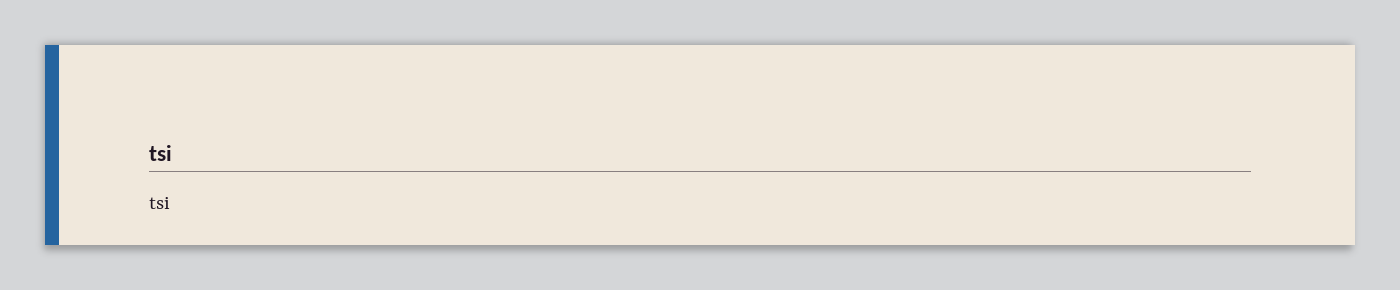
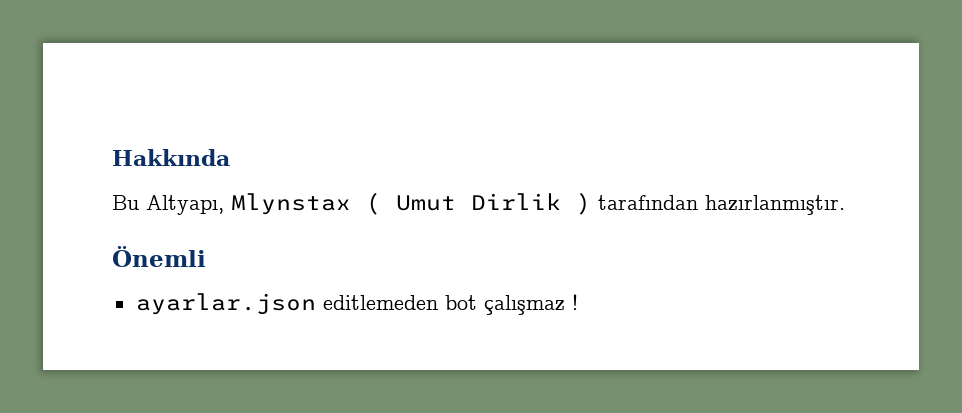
[149,145,172,161] [149,197,170,209] tsi // tsi -> [112,149,230,166] [112,192,845,215] [112,246,206,267] [135,293,578,315] Hakkında // Bu Altyapı, Mlynstax ( Umut Dirlik ) tarafından hazırlanmıştır. // Önemli // ayarlar.json editlemeden bot çalışmaz !

